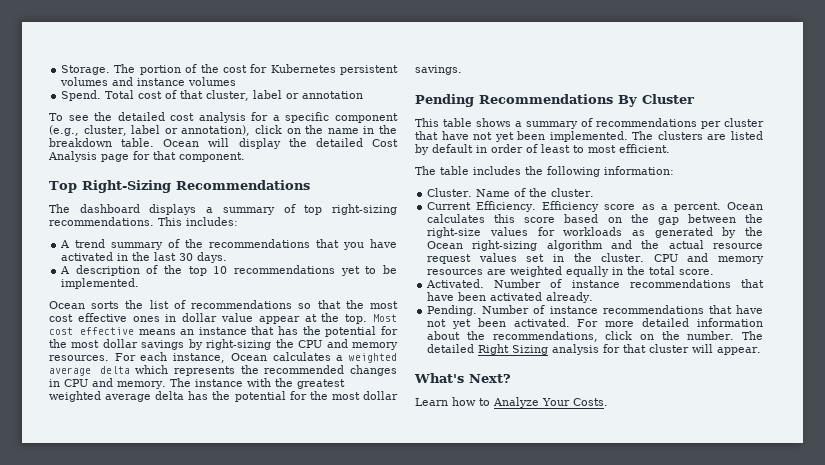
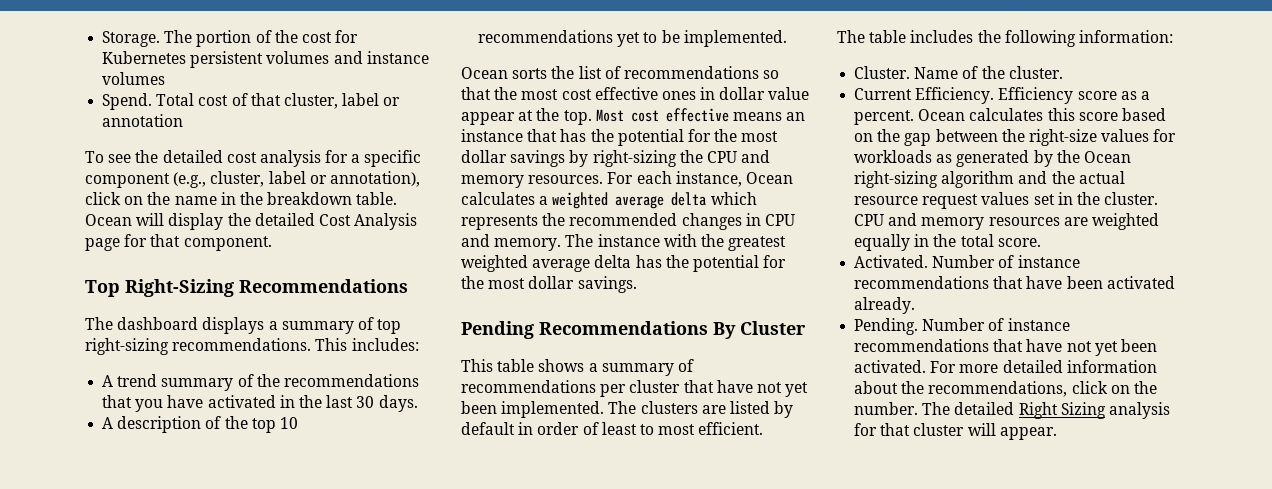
[414,373,511,383] [415,397,608,408] // What's Next? // Learn how to Analyze Your Costs. -> (1057, 433) none

